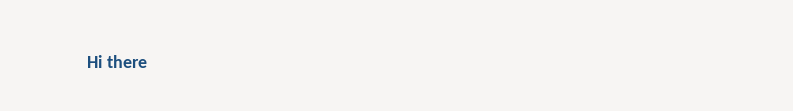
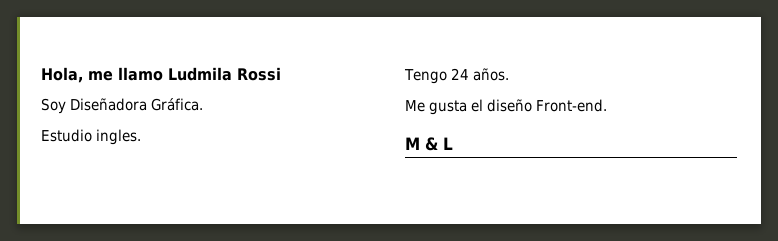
[87,55,147,68] Hi there -> [41,67,281,83] [41,98,203,114] [41,129,141,145] [404,68,509,84] [405,99,607,115] [405,137,453,151] Hola, me llamo Ludmila Rossi // Soy Diseñadora Gráfica. // Estudio ingles. // Tengo 24 años. // Me gusta el diseño Front-end. // M & L

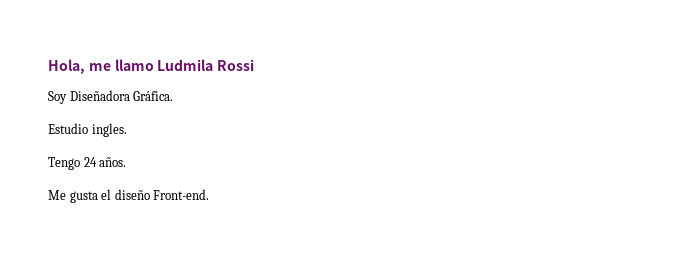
[405,137,453,151] // M & L -> (210, 194) none

